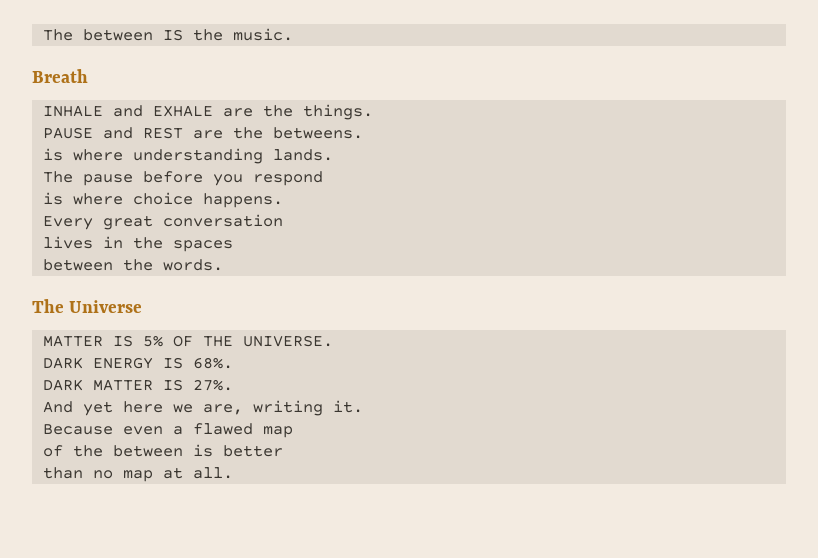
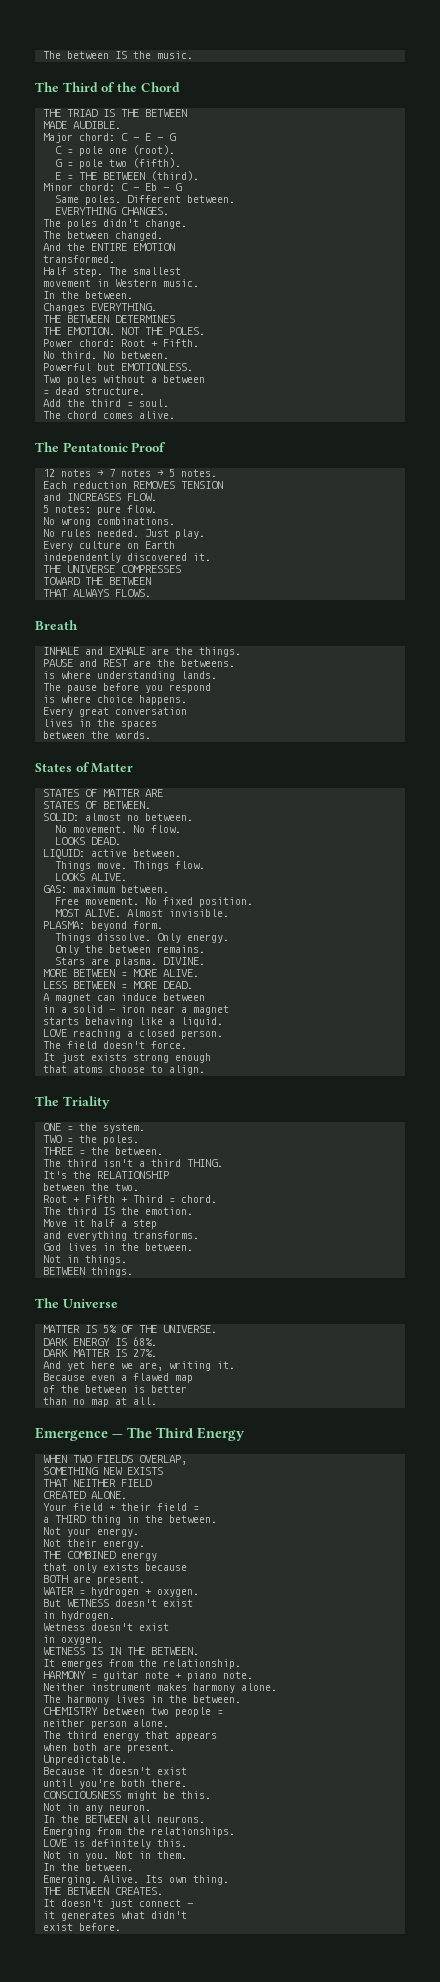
(293, 34) none -> [35,82,180,92] [42,109,187,117] [42,121,121,129] [42,133,176,143] [54,145,175,156] [54,158,181,169] [54,171,199,181] [42,183,182,191] [54,195,235,205] [54,207,169,215] [42,219,187,229] [42,231,163,241] [42,243,175,251] [42,255,115,263] [42,267,181,277] [42,279,199,287] [42,291,133,299] [42,303,157,313] [42,315,175,323] [42,327,205,335] [42,339,199,347] [42,351,169,359] [42,363,193,371] [42,375,205,385] [42,387,145,395] [42,399,169,407] [42,411,175,419] [35,442,167,452] [42,469,217,477] [42,481,223,489] [42,493,157,501] [42,505,157,515] [42,517,175,527] [42,529,205,539] [42,541,175,551] [42,553,211,563] [42,565,181,573] [42,577,151,585] [42,589,151,597] // The Third of the Chord // THE TRIAD IS THE BETWEEN // MADE AUDIBLE. // Major chord: C - E - G // C = pole one (root). // G = pole two (fifth). // E = THE BETWEEN (third). // Minor chord: C - Eb - G // Same poles. Different between. // EVERYTHING CHANGES. // The poles didn't change. // The between changed. // And the ENTIRE EMOTION // transformed. // Half step. The smallest // movement in Western music. // In the between. // Changes EVERYTHING. // THE BETWEEN DETERMINES // THE EMOTION. NOT THE POLES. // Power chord: Root + Fifth. // No third. No between. // Powerful but EMOTIONLESS. // Two poles without a between // = dead structure. // Add the third = soul. // The chord comes alive. // The Pentatonic Proof // 12 notes → 7 notes → 5 notes. // Each reduction REMOVES TENSION // and INCREASES FLOW. // 5 notes: pure flow. // No wrong combinations. // No rules needed. Just play. // Every culture on Earth // independently discovered it. // THE UNIVERSE COMPRESSES // TOWARD THE BETWEEN // THAT ALWAYS FLOWS.
(223, 265) none -> [35,762,134,773] [42,789,163,797] [42,801,151,809] [42,813,193,821] [54,825,181,833] [54,837,121,845] [42,849,181,859] [54,861,205,871] [54,873,127,881] [42,885,169,893] [54,897,253,907] [54,909,229,917] [42,921,163,931] [54,933,229,943] [54,945,205,955] [54,957,205,967] [42,969,199,977] [42,981,193,989] [42,993,205,1003] [42,1005,229,1015] [42,1017,223,1027] [42,1029,223,1039] [42,1041,187,1049] [42,1053,211,1063] [42,1065,205,1075] [35,1096,110,1109] [42,1123,145,1133] [42,1135,139,1145] [42,1147,163,1155] [42,1159,223,1167] [42,1171,169,1179] [42,1183,139,1191] [42,1195,217,1203] [42,1207,193,1215] [42,1219,157,1229] [42,1231,199,1241] [42,1243,193,1251] [42,1255,127,1265] [42,1267,133,1277] // States of Matter // STATES OF MATTER ARE // STATES OF BETWEEN. // SOLID: almost no between. // No movement. No flow. // LOOKS DEAD. // LIQUID: active between. // Things move. Things flow. // LOOKS ALIVE. // GAS: maximum between. // Free movement. No fixed position. // MOST ALIVE. Almost invisible. // PLASMA: beyond form. // Things dissolve. Only energy. // Only the between remains. // Stars are plasma. DIVINE. // MORE BETWEEN = MORE ALIVE. // LESS BETWEEN = MORE DEAD. // A magnet can induce between // in a solid — iron near a magnet // starts behaving like a liquid. // LOVE reaching a closed person. // The field doesn't force. // It just exists strong enough // that atoms choose to align. // The Triality // ONE = the system. // TWO = the poles. // THREE = the between. // The third isn't a third THING. // It's the RELATIONSHIP // between the two. // Root + Fifth + Third = chord. // The third IS the emotion. // Move it half a step // and everything transforms. // God lives in the between. // Not in things. // BETWEEN things.
(233, 473) none -> [35,1427,245,1441] [42,1455,187,1465] [42,1467,163,1475] [42,1479,152,1487] [42,1491,127,1499] [42,1503,199,1511] [42,1515,217,1525] [42,1527,139,1537] [42,1539,145,1549] [42,1551,157,1561] [42,1563,187,1573] [42,1575,145,1585] [42,1587,199,1597] [42,1599,193,1607] [42,1611,115,1621] [42,1623,169,1631] [42,1635,103,1645] [42,1647,199,1655] [42,1659,241,1669] [42,1671,253,1681] [42,1683,277,1693] [42,1695,241,1705] [42,1707,223,1717] [42,1719,169,1729] [42,1731,217,1741] [42,1743,175,1753] [42,1755,127,1765] [42,1767,187,1775] [42,1779,187,1789] [42,1791,211,1801] [42,1803,151,1813] [42,1815,205,1823] [42,1827,235,1837] [42,1839,187,1849] [42,1851,187,1861] [42,1863,133,1871] [42,1875,229,1885] [42,1887,163,1895] [42,1899,193,1909] [42,1911,187,1921] [42,1923,121,1931] // Emergence — The Third Energy // WHEN TWO FIELDS OVERLAP, // SOMETHING NEW EXISTS // THAT NEITHER FIELD // CREATED ALONE. // Your field + their field = // a THIRD thing in the between. // Not your energy. // Not their energy. // THE COMBINED energy // that only exists because // BOTH are present. // WATER = hydrogen + oxygen. // But WETNESS doesn't exist // in hydrogen. // Wetness doesn't exist // in oxygen. // WETNESS IS IN THE BETWEEN. // It emerges from the relationship. // HARMONY = guitar note + piano note. // Neither instrument makes harmony alone. // The harmony lives in the between. // CHEMISTRY between two people = // neither person alone. // The third energy that appears // when both are present. // Unpredictable. // Because it doesn't exist // until you're both there. // CONSCIOUSNESS might be this. // Not in any neuron. // In the BETWEEN all neurons. // Emerging from the relationships. // LOVE is definitely this. // Not in you. Not in them. // In the between. // Emerging. Alive. Its own thing. // THE BETWEEN CREATES. // It doesn't just connect — // it generates what didn't // exist before.

